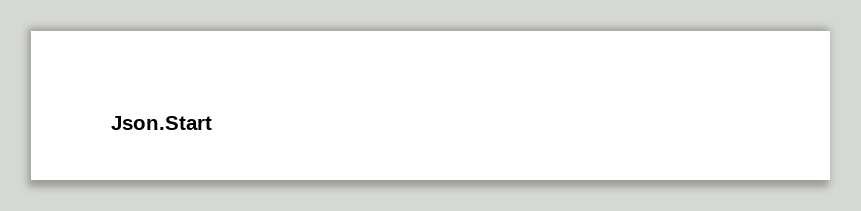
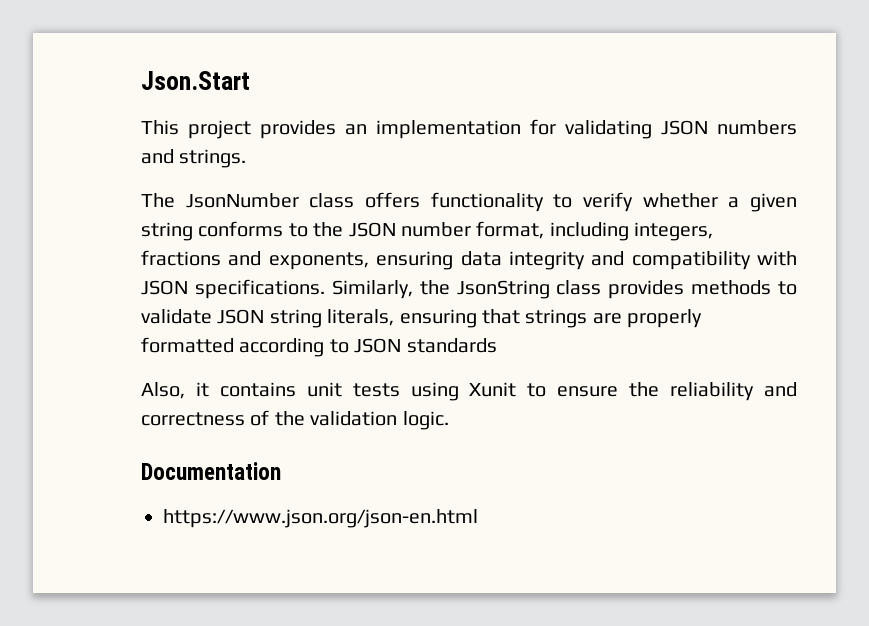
(212, 123) none -> [141,119,797,139] [141,149,247,168] [141,192,797,212] [141,221,714,241] [141,250,797,270] [141,279,797,299] [141,309,703,328] [141,337,497,357] [141,382,797,401] [141,410,449,430] [141,462,281,480] [163,509,478,528] // This project provides an implementation for validating JSON numbers and strings. // The JsonNumber class offers functionality to verify whether a given string conforms to the JSON number format, including integers, fractions and exponents, ensuring data integrity and compatibility with JSON specifications. Similarly, the JsonString class provides methods to validate JSON string literals, ensuring that strings are properly formatted according to JSON standards // Also, it contains unit tests using Xunit to ensure the reliability and correctness of the validation logic. // Documentation // https://www.json.org/json-en.html

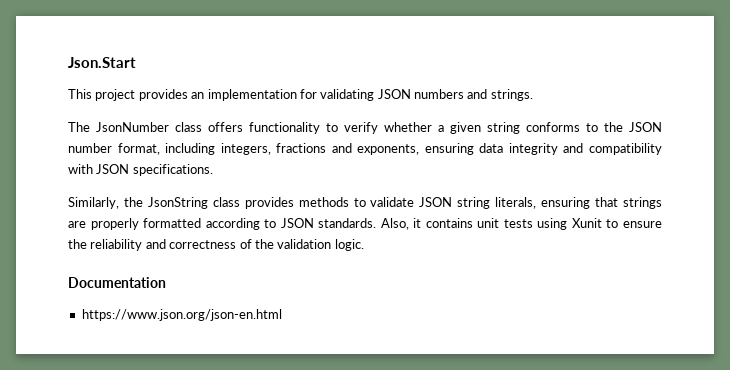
(325, 289) none -> (213, 170) //
[406,338,497,353] standards // -> [318,218,377,228] standards.

